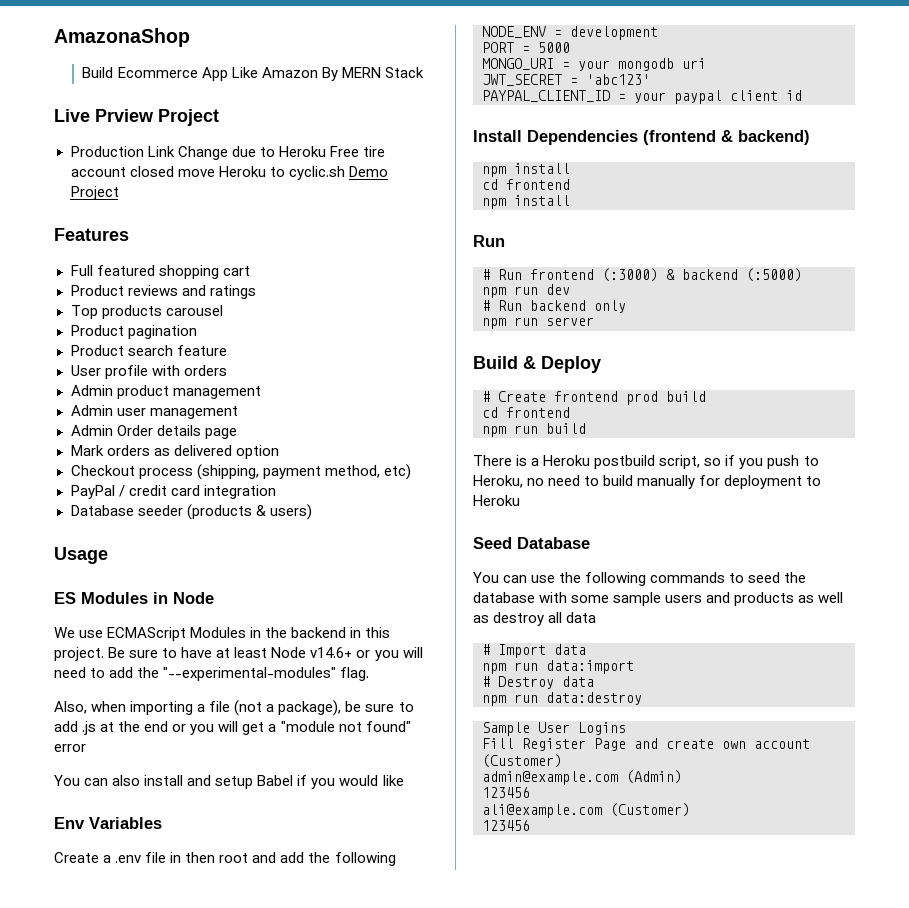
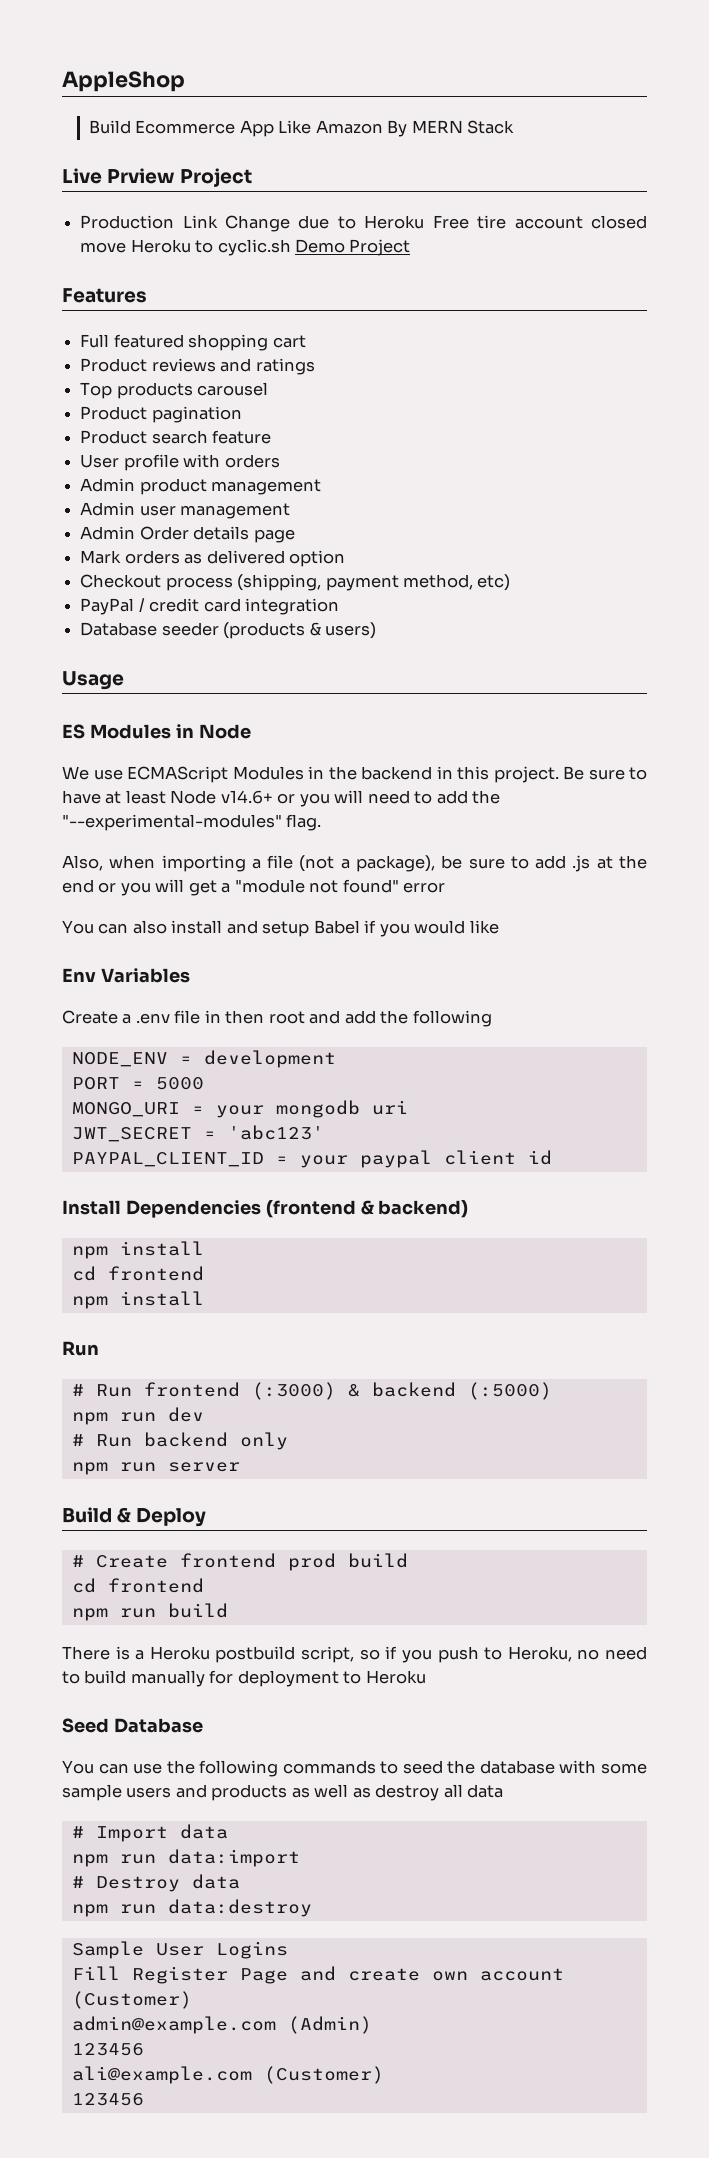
[54,28,190,47] AmazonaShop -> [62,71,185,92] AppleShop

